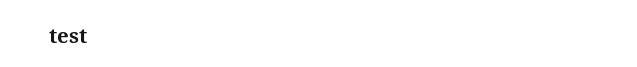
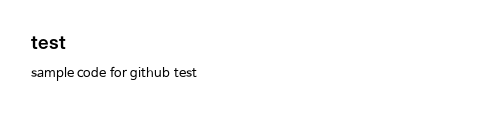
[49,29,87,43] test -> [31,36,66,49] [31,66,197,81] test // sample code for github test

